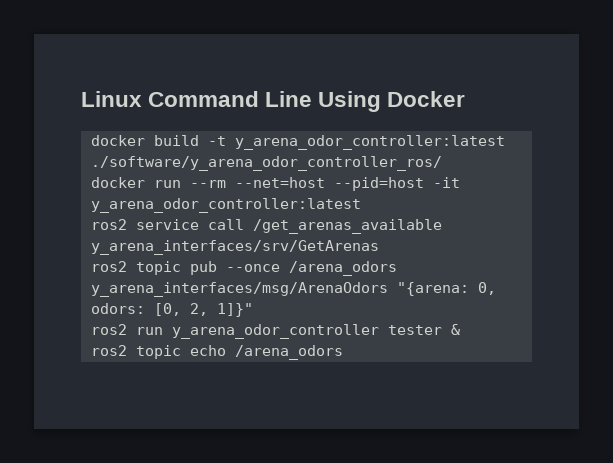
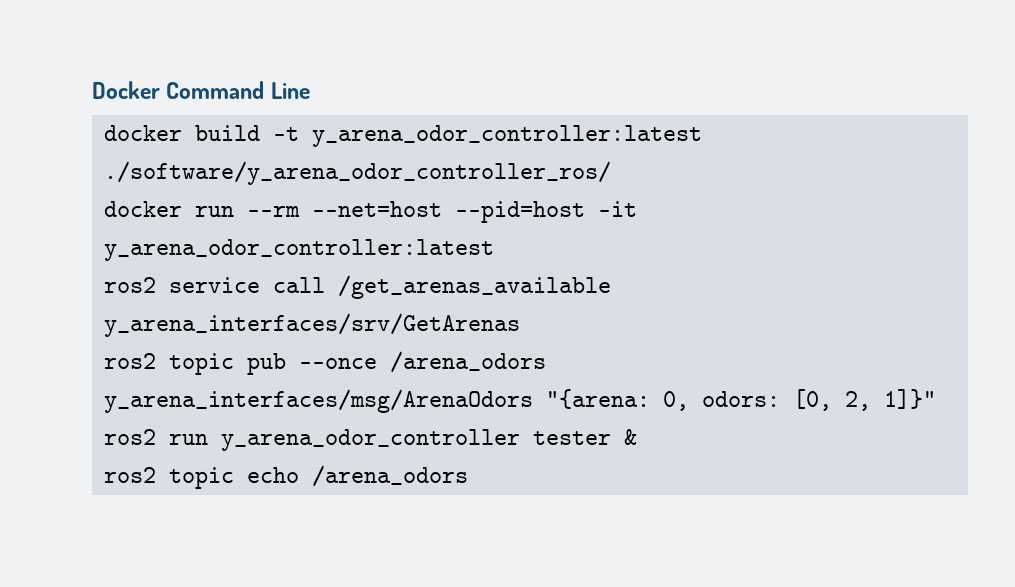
[81,91,142,107] Linux -> [92,81,160,99] Docker
[318,91,466,112] Using Docker -> (310, 90) none

